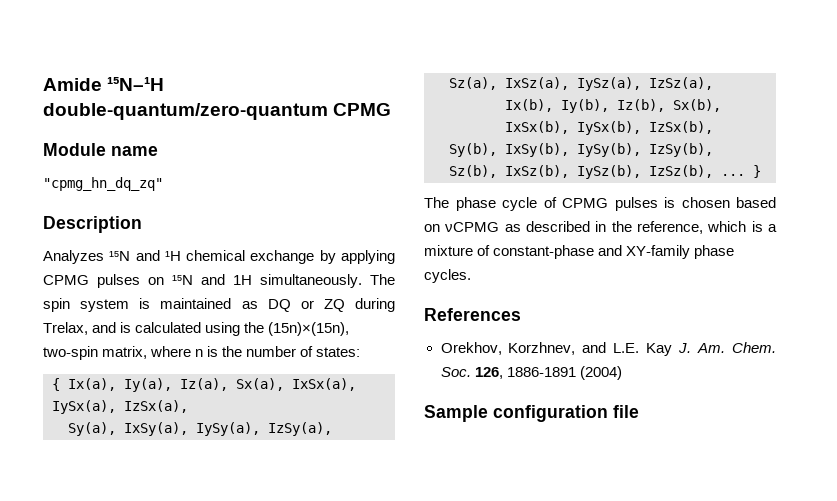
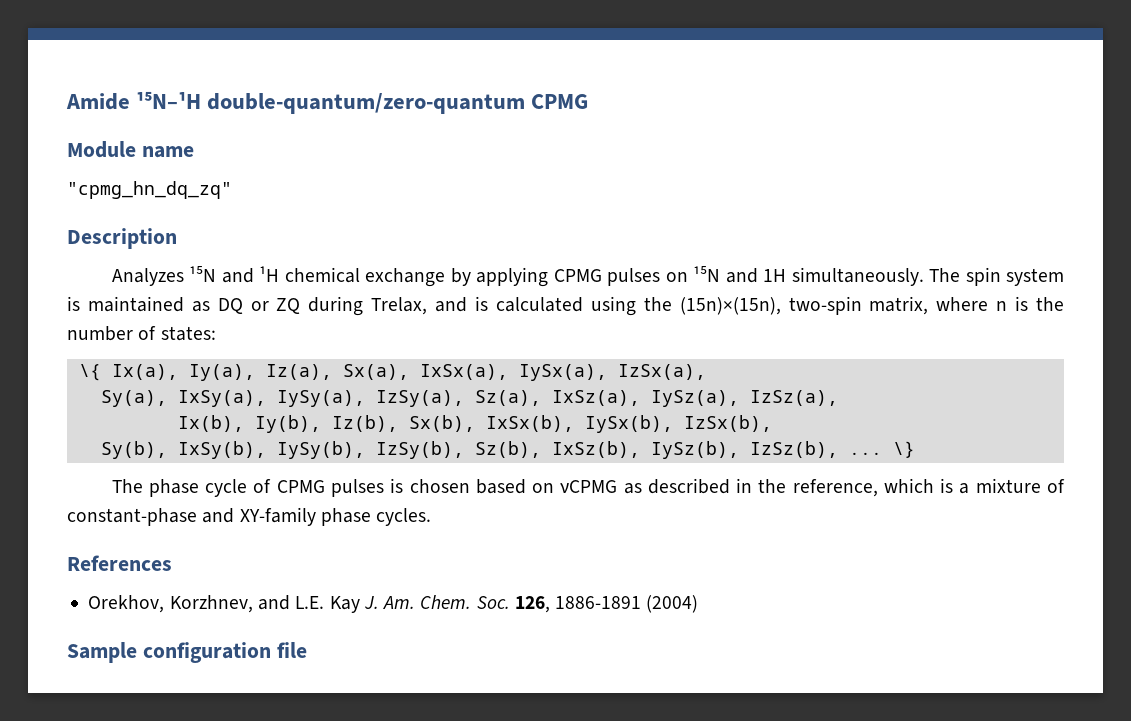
[52,378,60,391] { -> [78,364,101,381] \{
[753,165,761,178] } -> [892,441,915,458] \}

